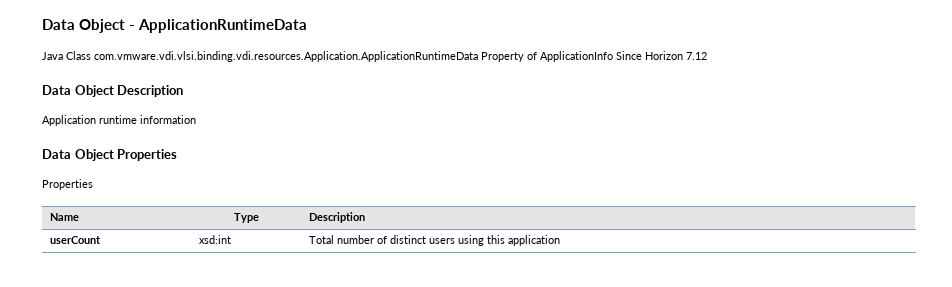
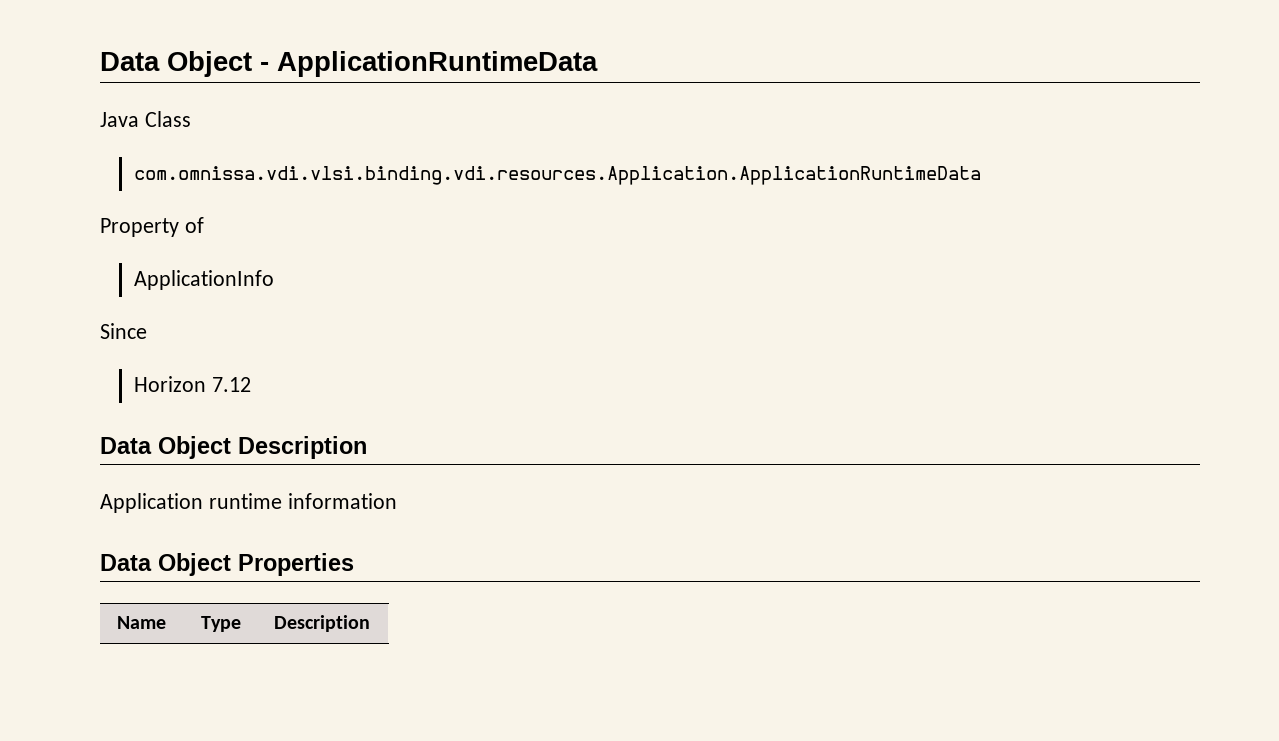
[94,51,478,62] com.vmware.vdi.vlsi.binding.vdi.resources.Application.ApplicationRuntimeData -> [134,166,982,185] // com.omnissa.vdi.vlsi.binding.vdi.resources.Application.ApplicationRuntimeData //
(537, 56) none -> (204, 225) //
(613, 56) none -> (275, 280) //
(642, 55) none -> (147, 331) //
[42,179,93,190] // Properties -> (354, 564) none
[49,236,101,244] [198,235,231,244] [308,235,560,246] // userCount | xsd:int | Total number of distinct users using this application -> (370, 623) none

